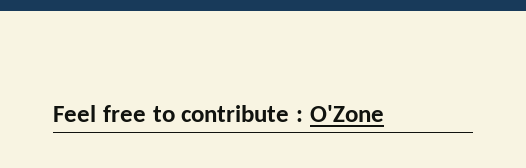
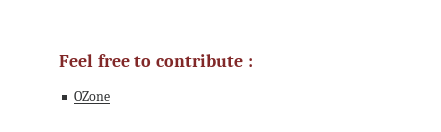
[309,105,384,122] O'Zone -> [74,91,111,101] // OZone

